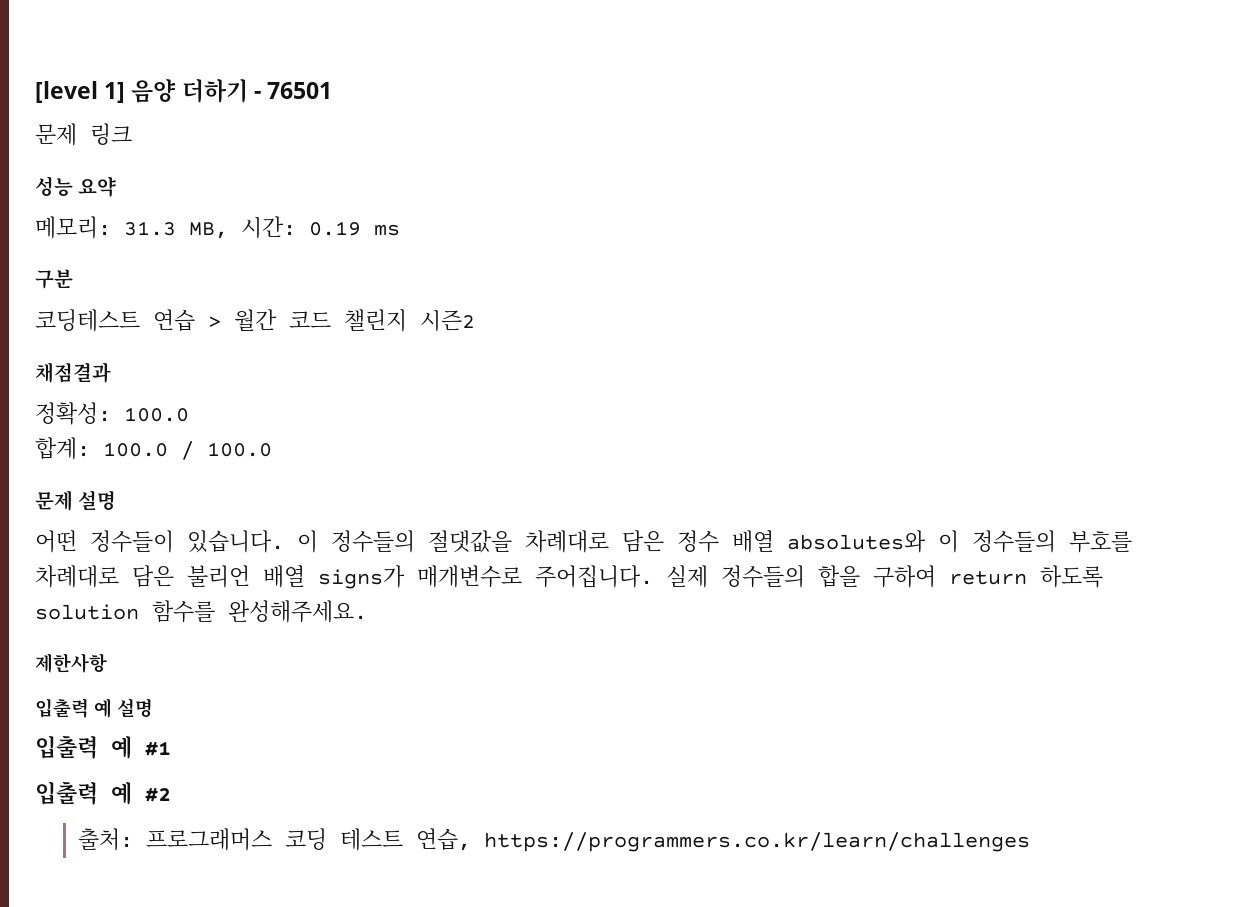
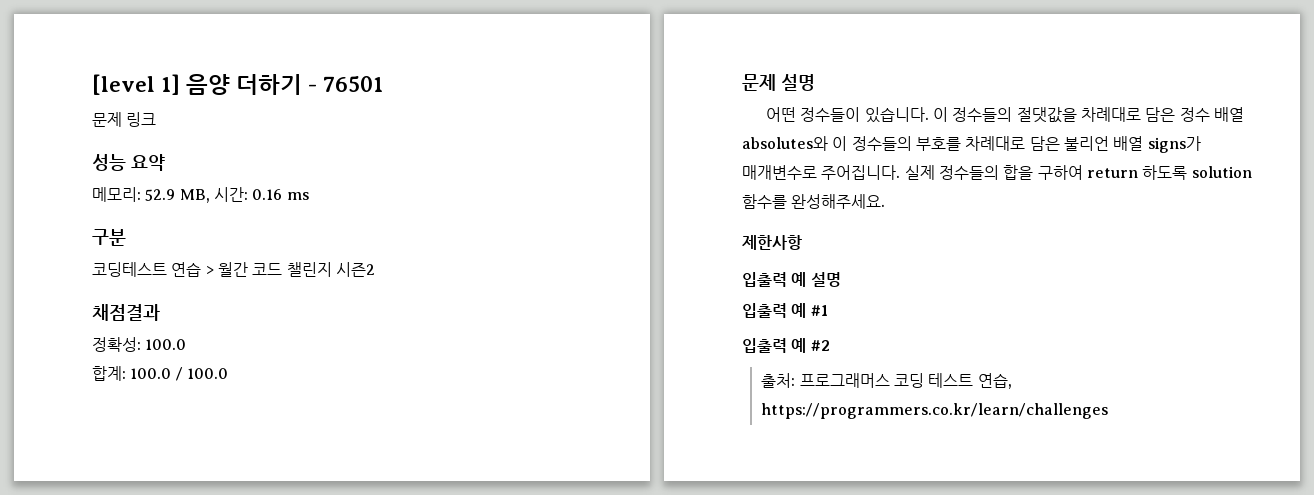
[124,221,176,236] 31.3 -> [145,189,176,201] 52.9
[309,221,361,236] 0.19 -> [252,189,283,200] 0.16

